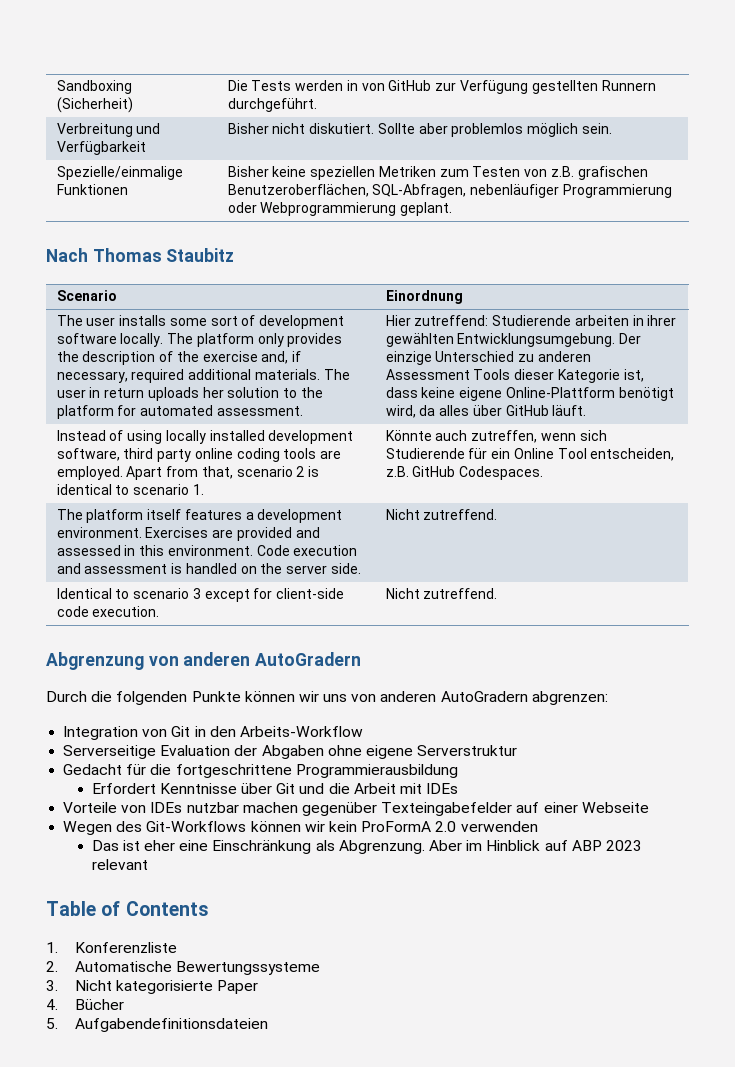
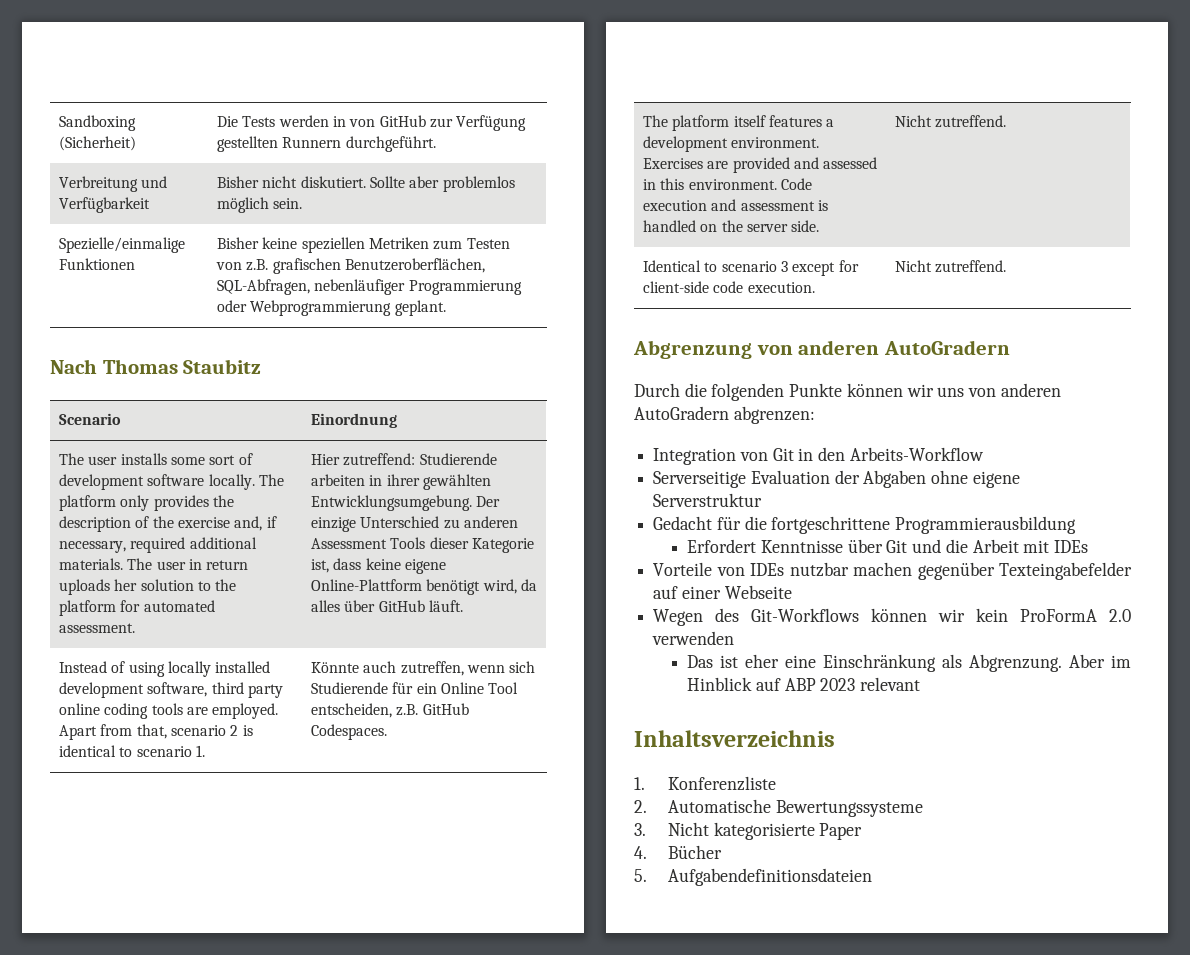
[46,901,209,916] Table of Contents -> [634,730,835,747] Inhaltsverzeichnis

